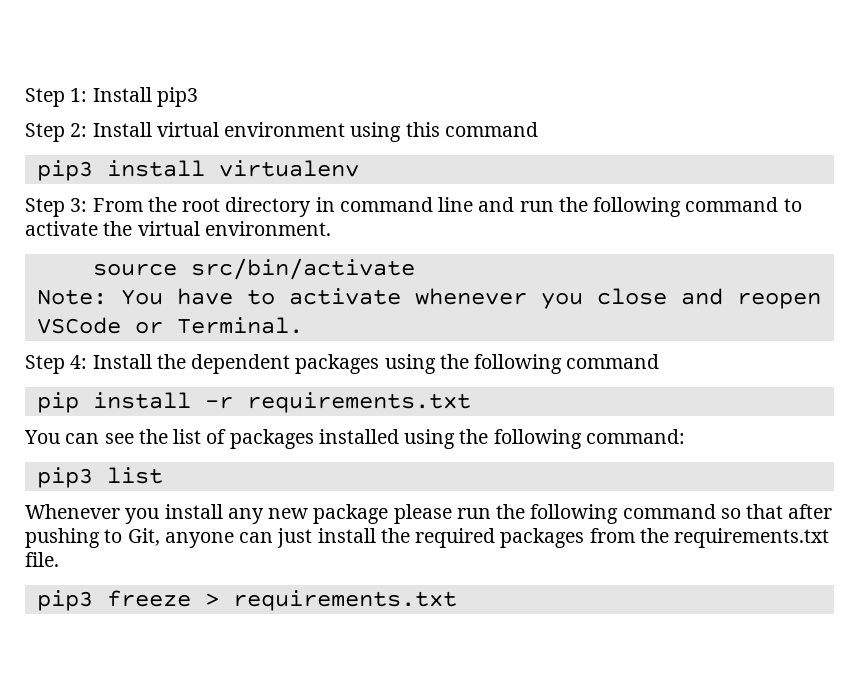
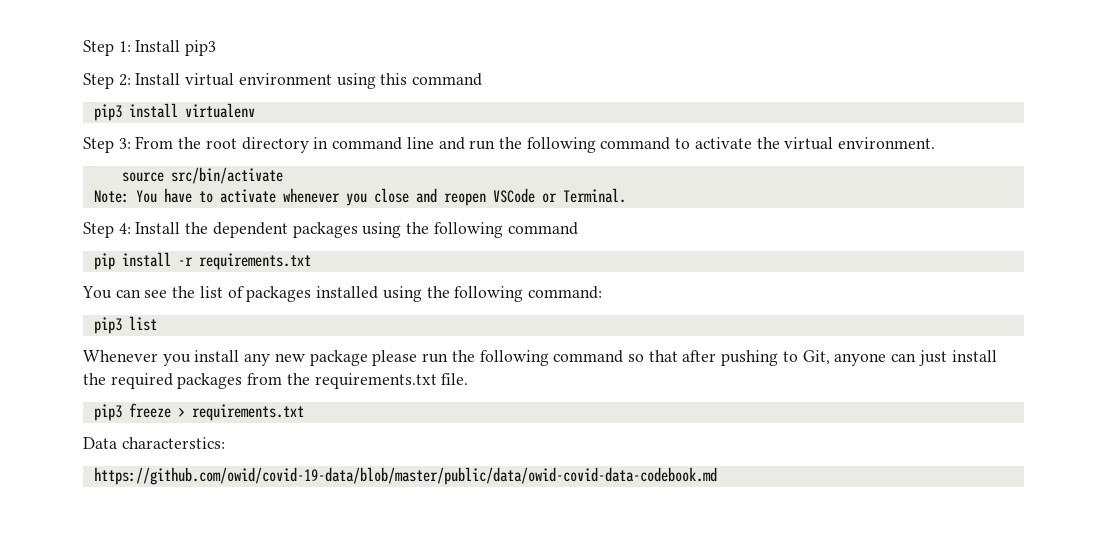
(457, 600) none -> [83,437,225,449] [93,467,717,485] // Data characterstics: // https://github.com/owid/covid-19-data/blob/master/public/data/owid-covid-data-codebook.md

